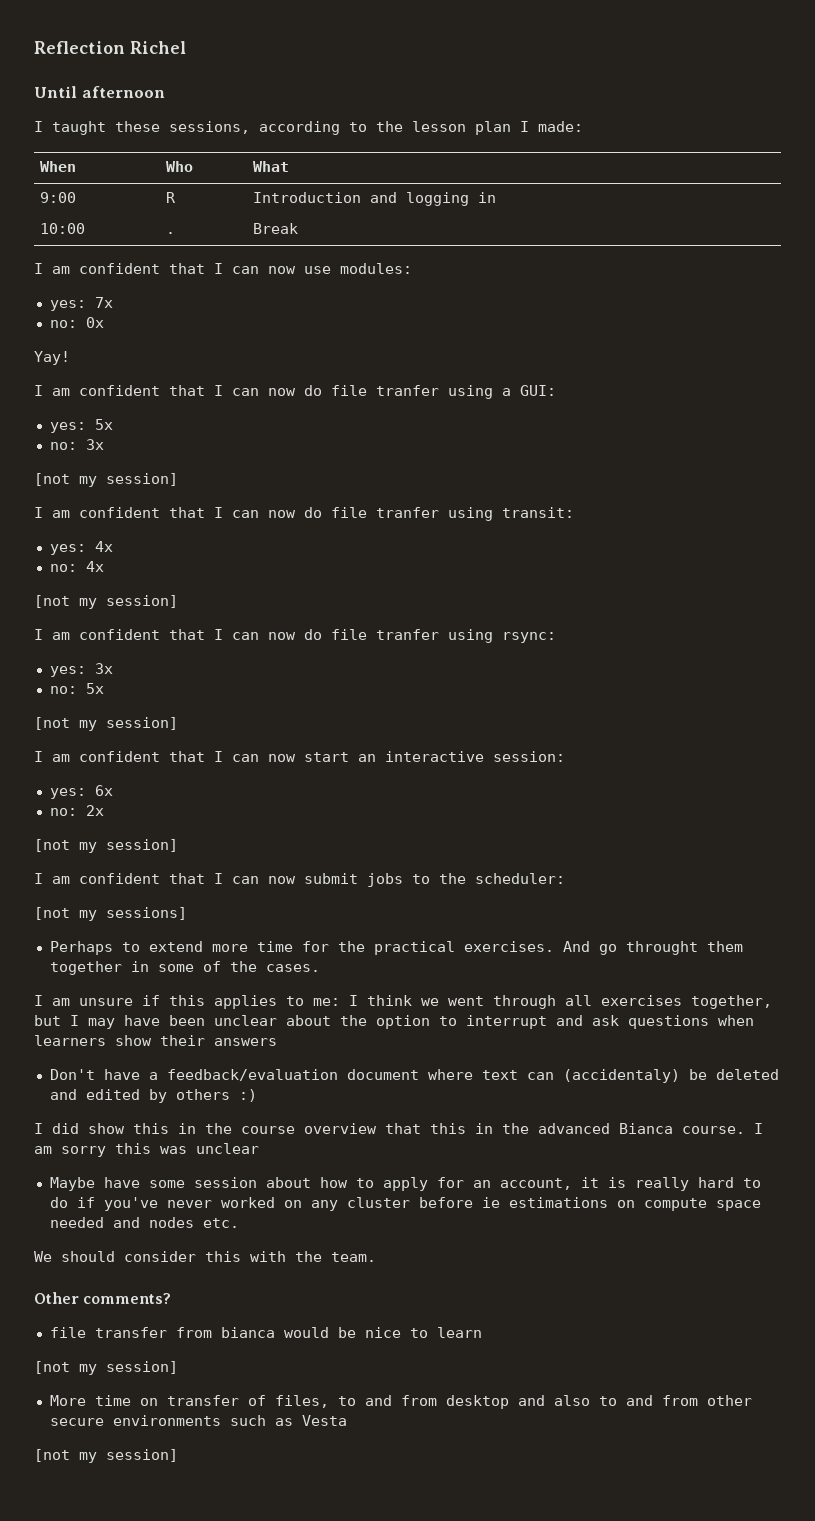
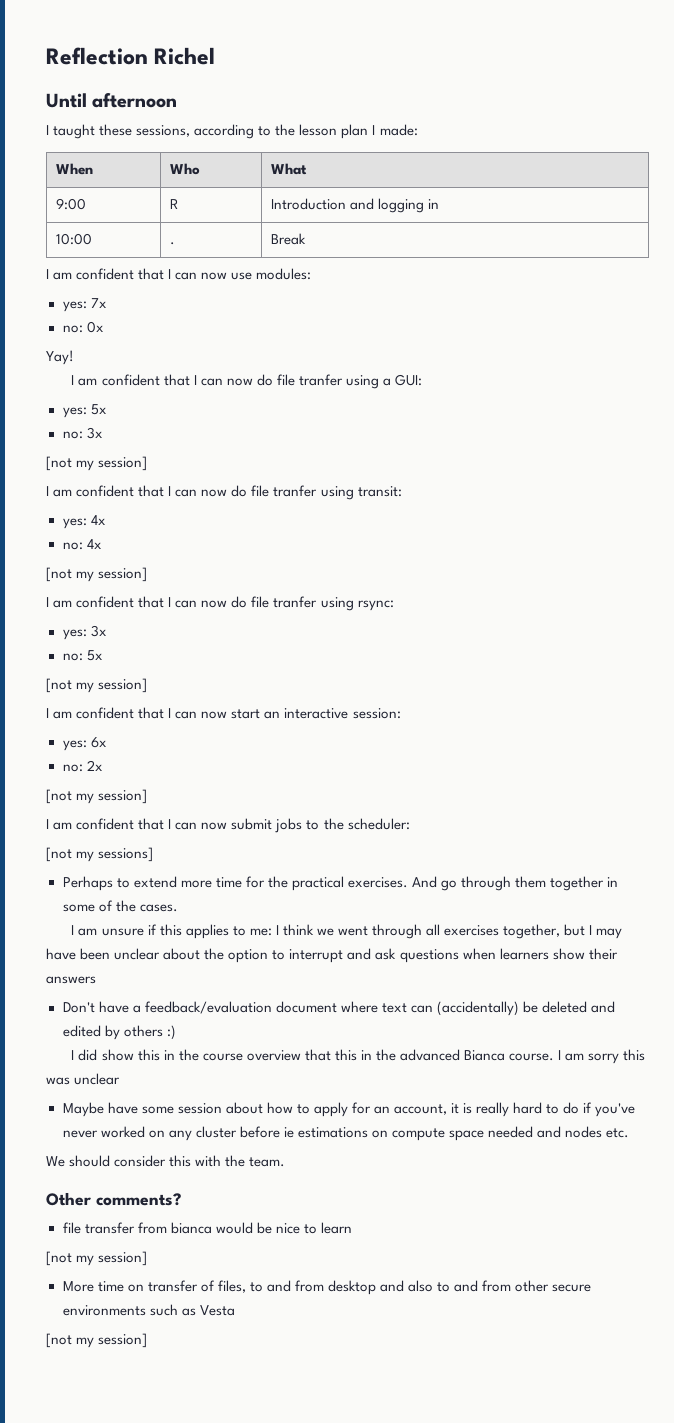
[625,941,698,955] throught -> [461,876,512,891] through
[562,1069,680,1083] (accidentaly) -> [436,1001,519,1016] (accidentally)

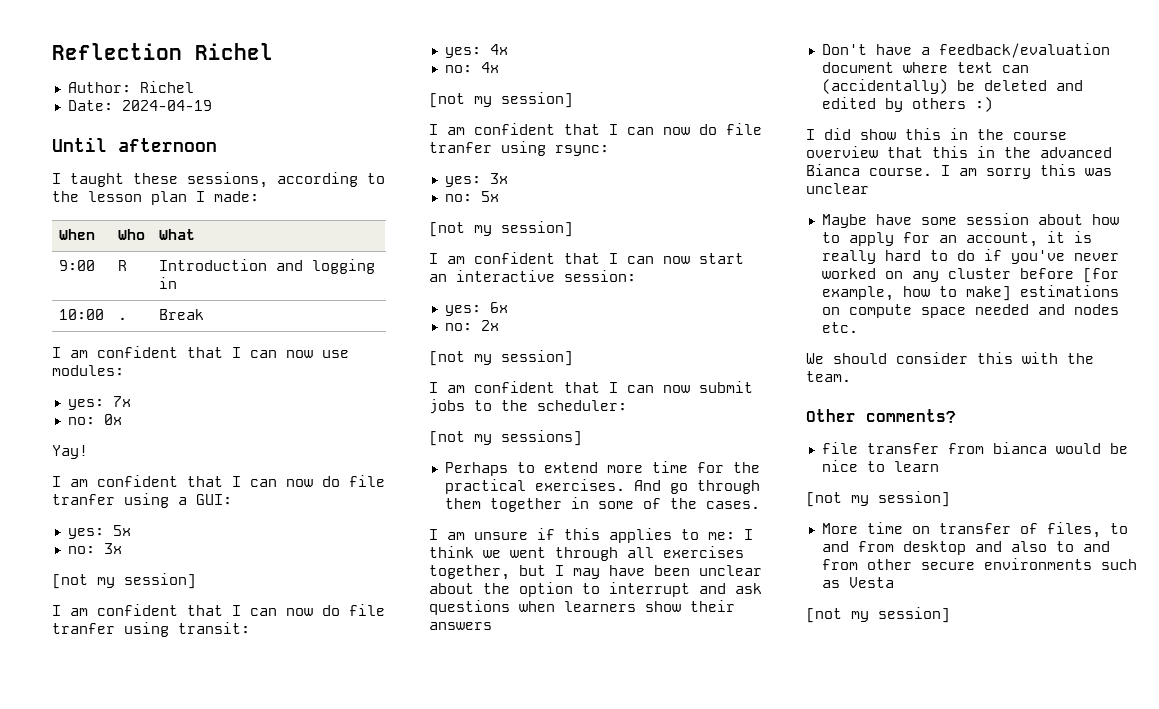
(216, 56) none -> [67,81,194,93] [67,100,212,111] // Author: Richel // Date: 2024-04-19
[283,1127,294,1138] ie -> [1082,268,1119,283] [821,286,1011,301] [for example, how to make]

